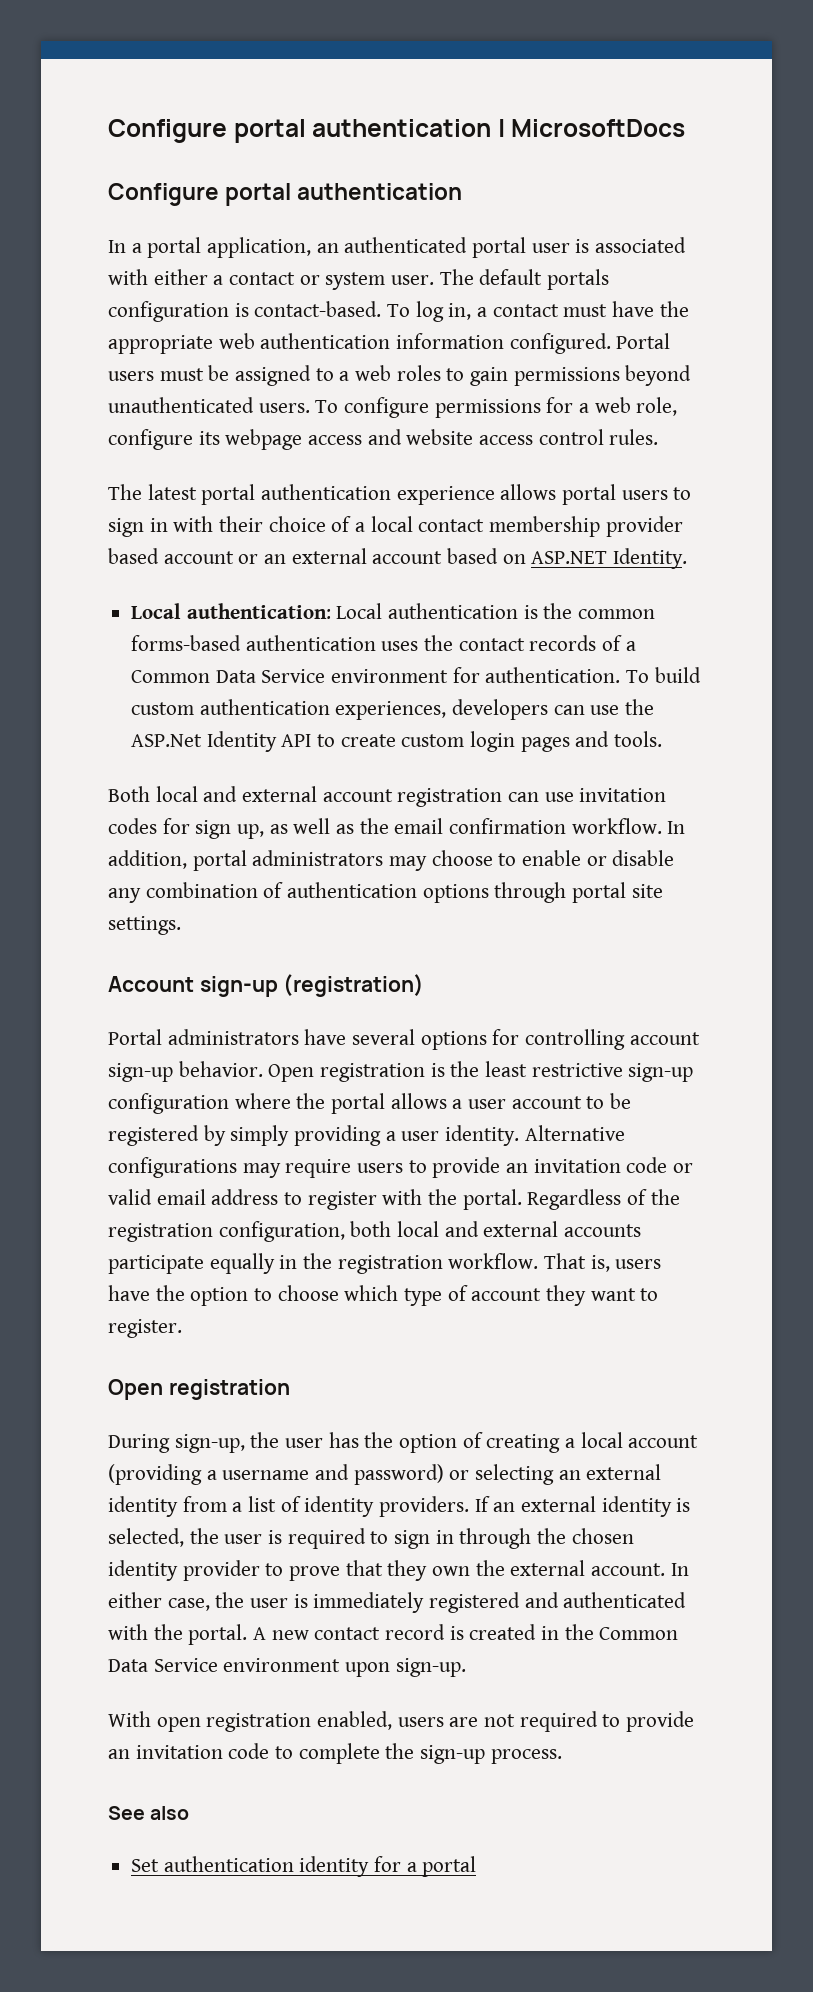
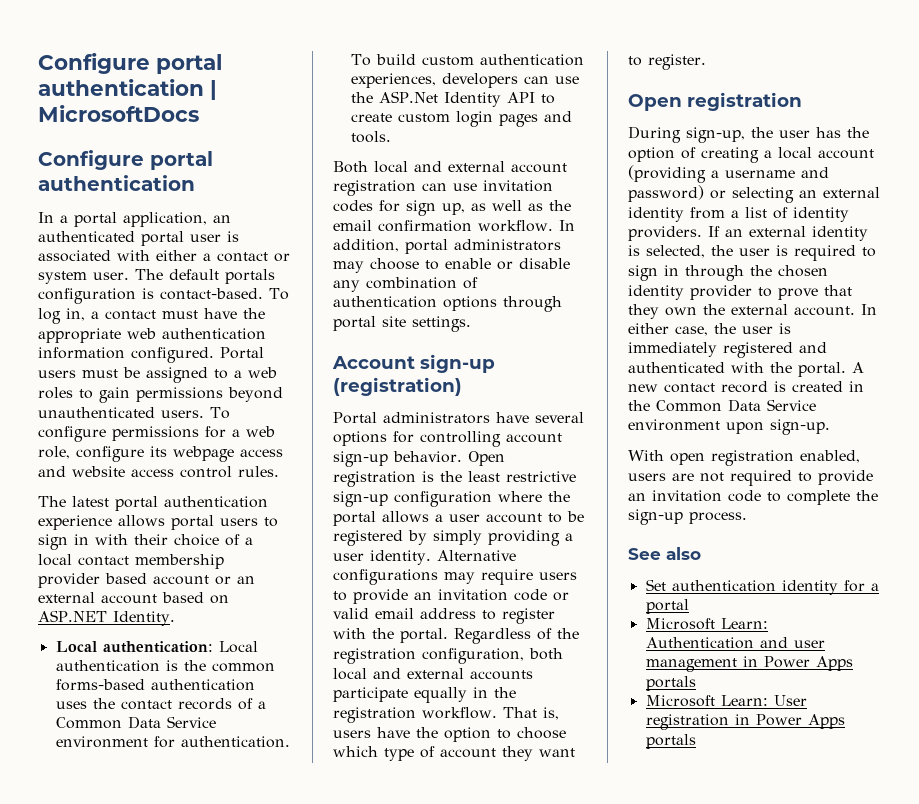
(477, 1866) none -> [645,618,768,630] [645,637,825,649] [645,656,853,672] [645,676,696,691] [645,695,807,707] [645,714,845,730] [645,734,696,749] // Microsoft Learn: Authentication and user management in Power Apps portals // Microsoft Learn: User registration in Power Apps portals

